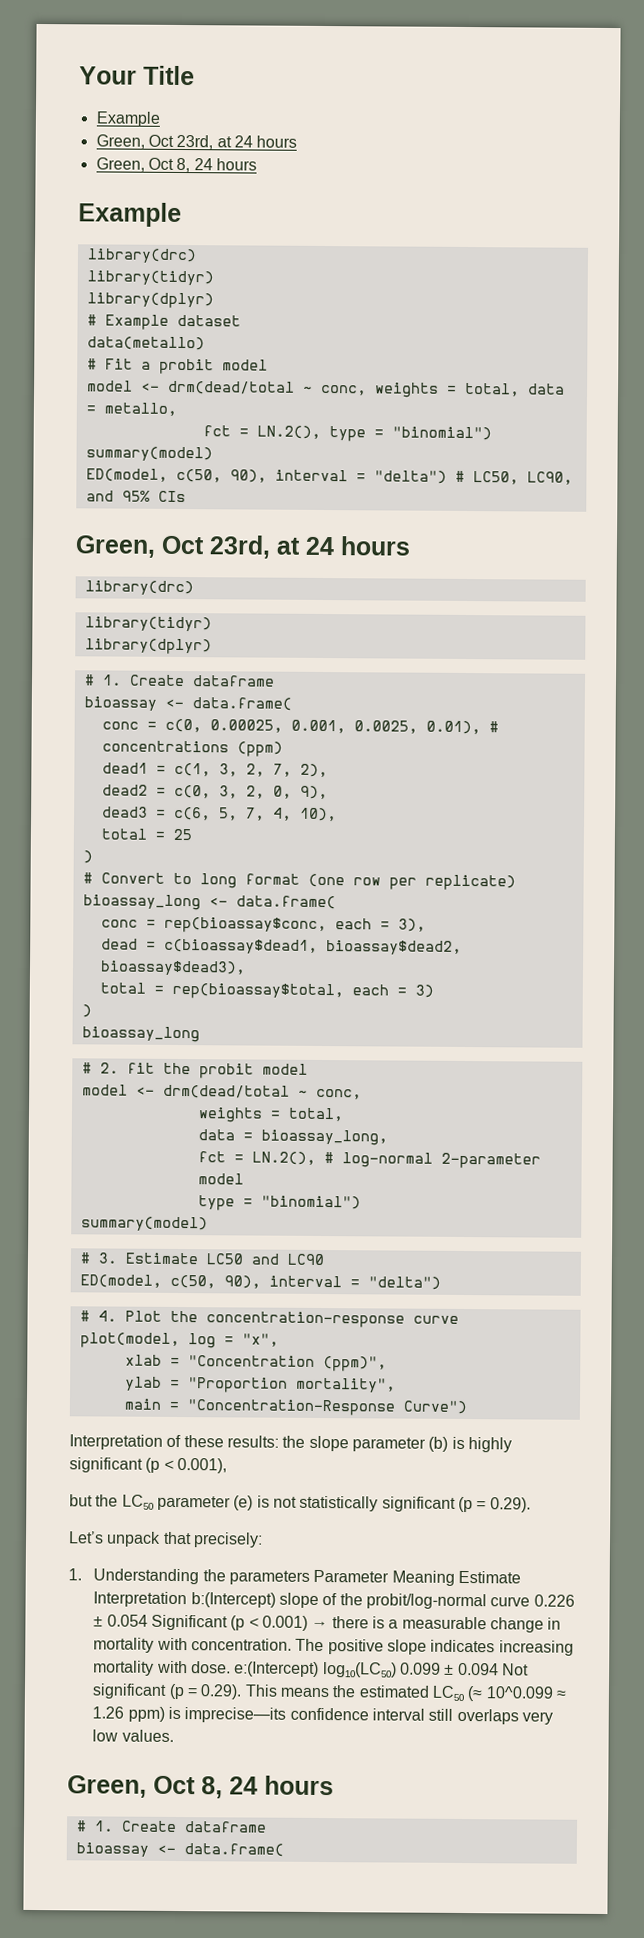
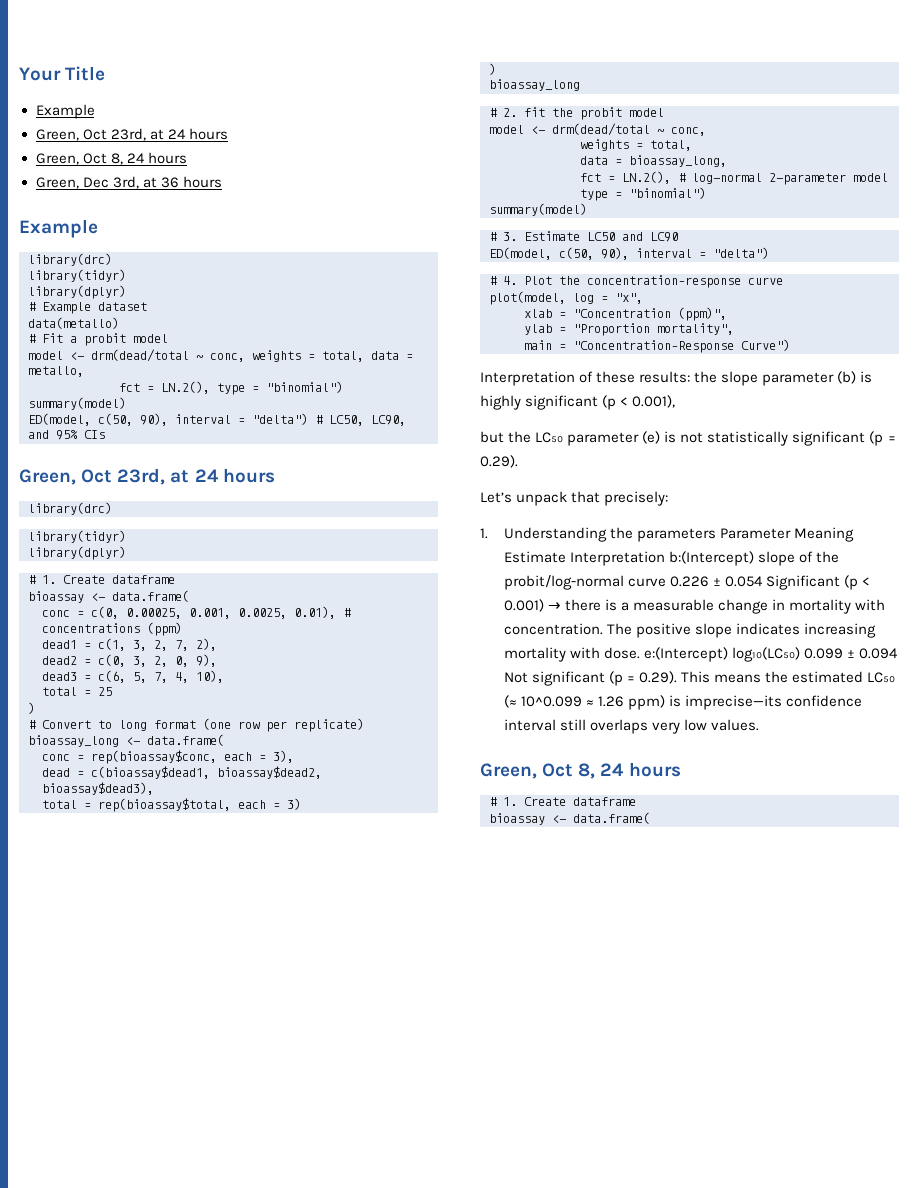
(257, 164) none -> [35,176,222,189] // Green, Dec 3rd, at 36 hours

